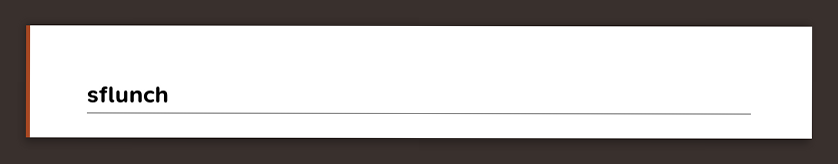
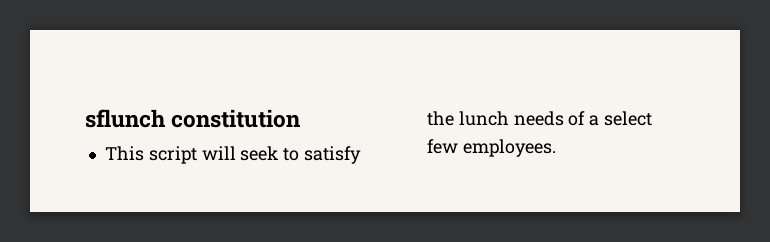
(168, 94) none -> [171,109,301,128] [104,146,362,164] [426,111,653,126] [426,139,556,157] constitution // This script will seek to satisfy the lunch needs of a select few employees.

